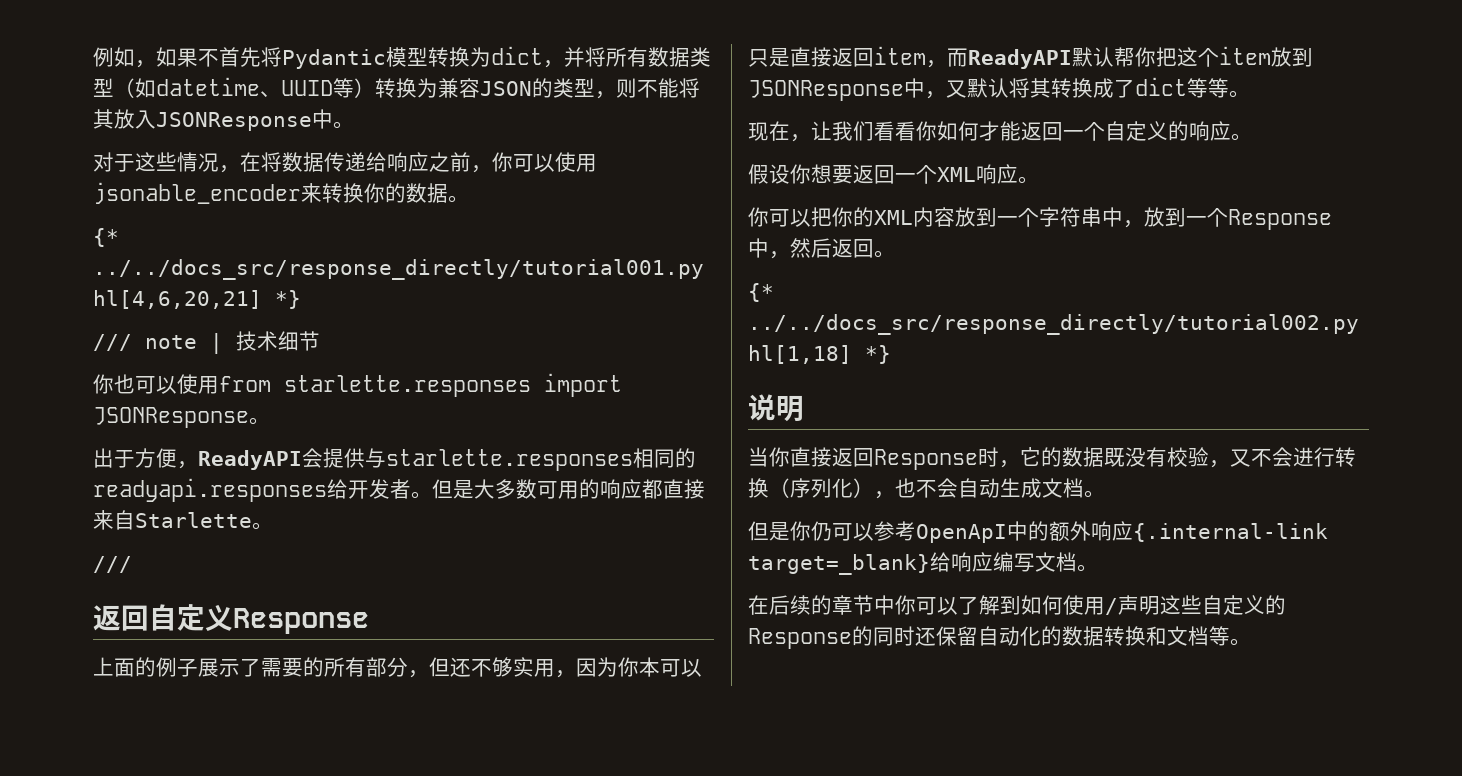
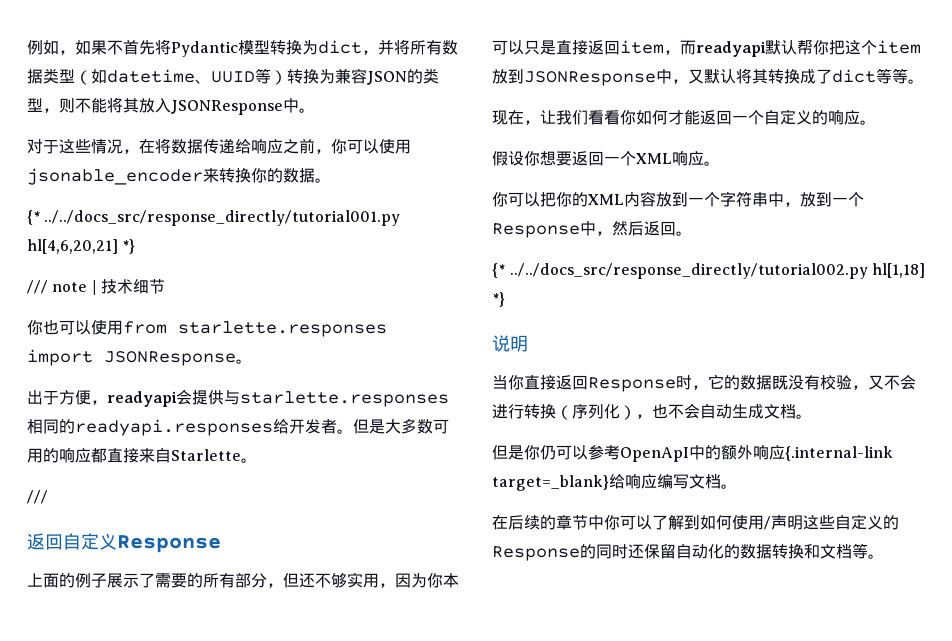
[198,450,302,470] ReadyAPI -> [107,391,177,407] readyapi
[968,49,1072,69] ReadyAPI -> [696,41,766,57] readyapi

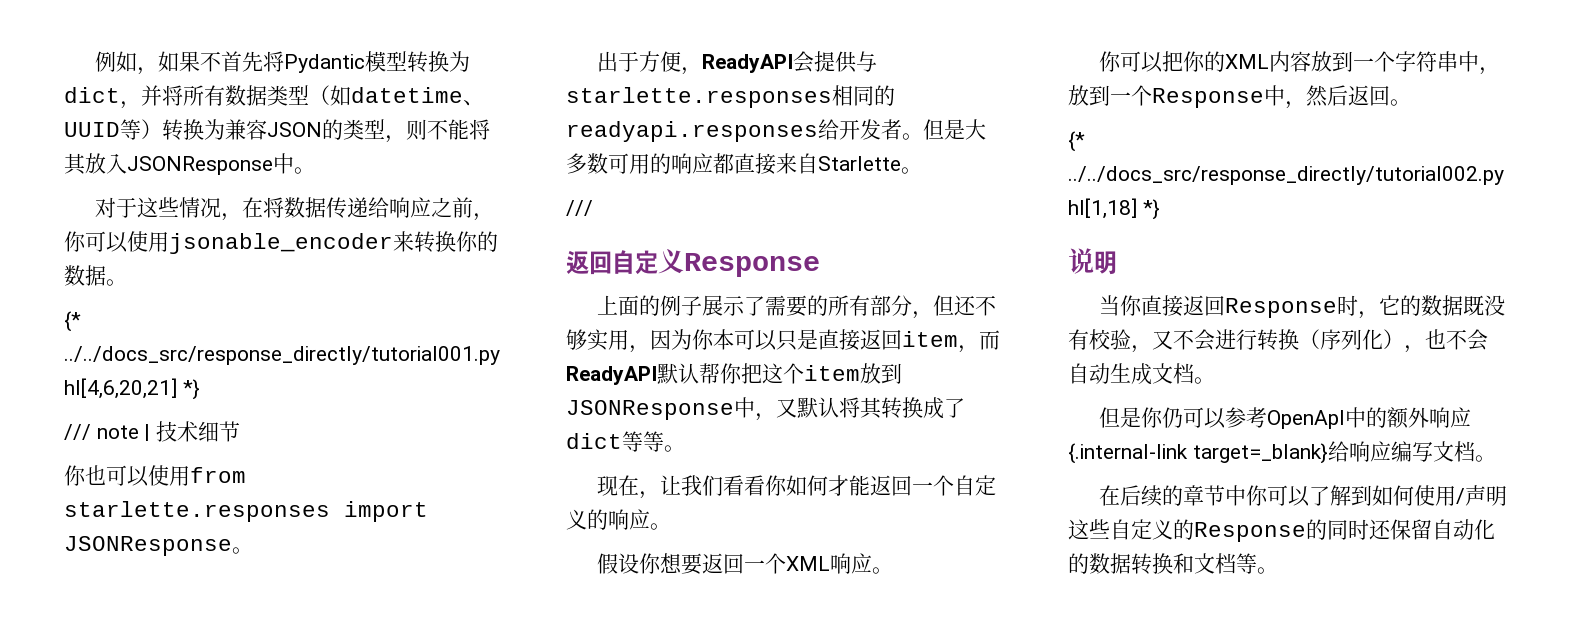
[107,391,177,407] readyapi -> [702,54,794,73] ReadyAPI
[696,41,766,57] readyapi -> [566,366,657,385] ReadyAPI

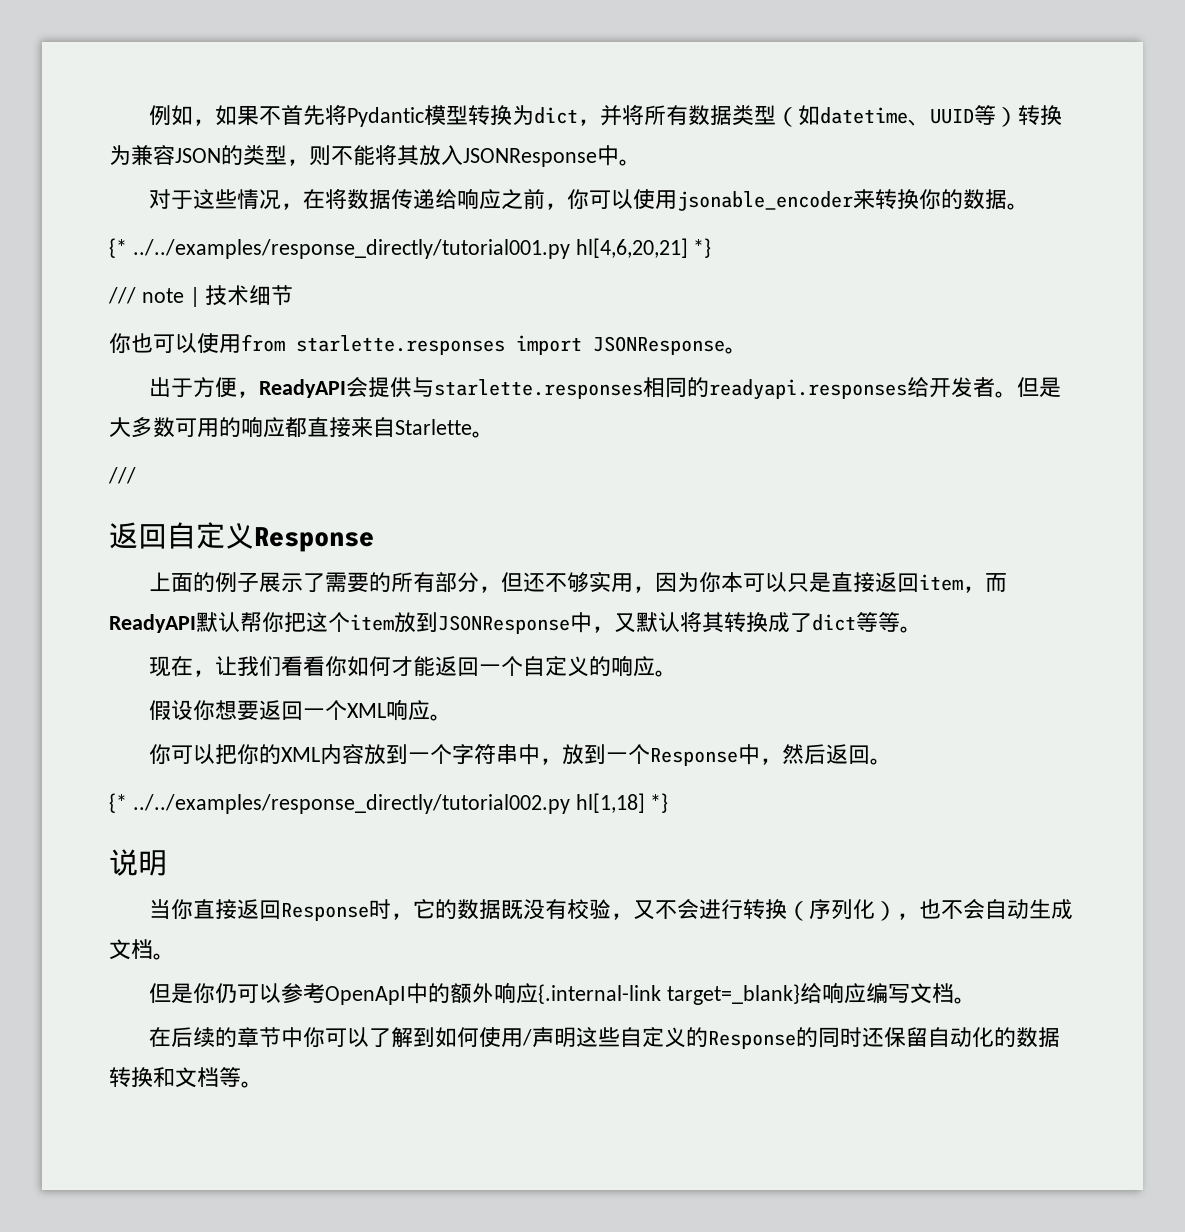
[64,346,500,365] ../../docs_src/response_directly/tutorial001.py -> [132,239,570,259] ../../examples/response_directly/tutorial001.py
[1068,166,1504,185] ../../docs_src/response_directly/tutorial002.py -> [132,794,570,814] ../../examples/response_directly/tutorial002.py

